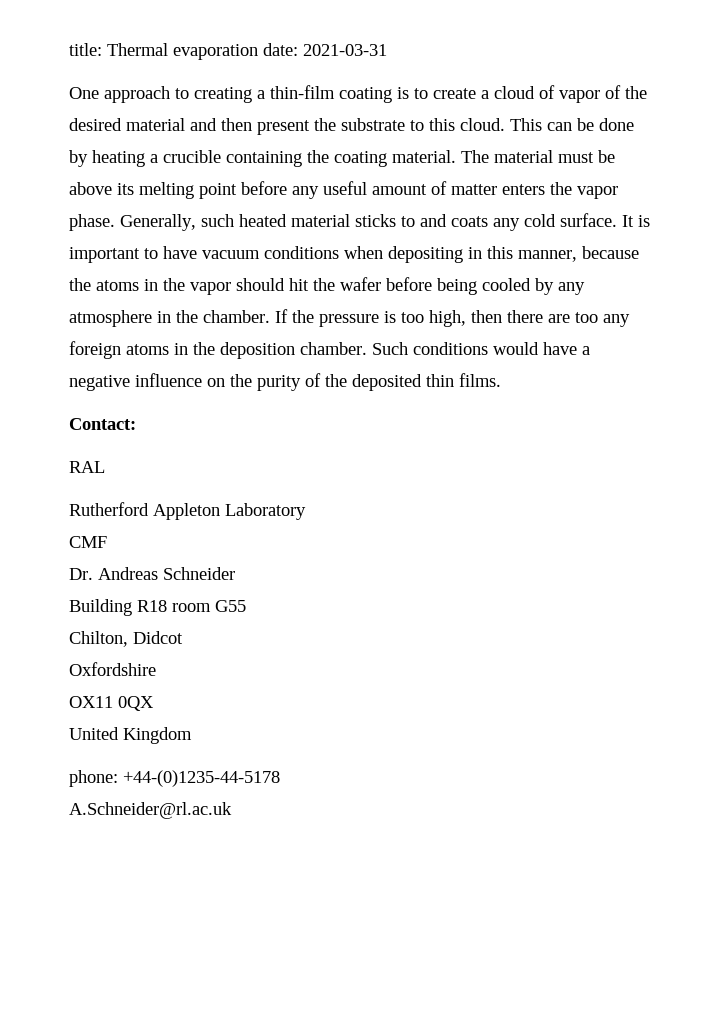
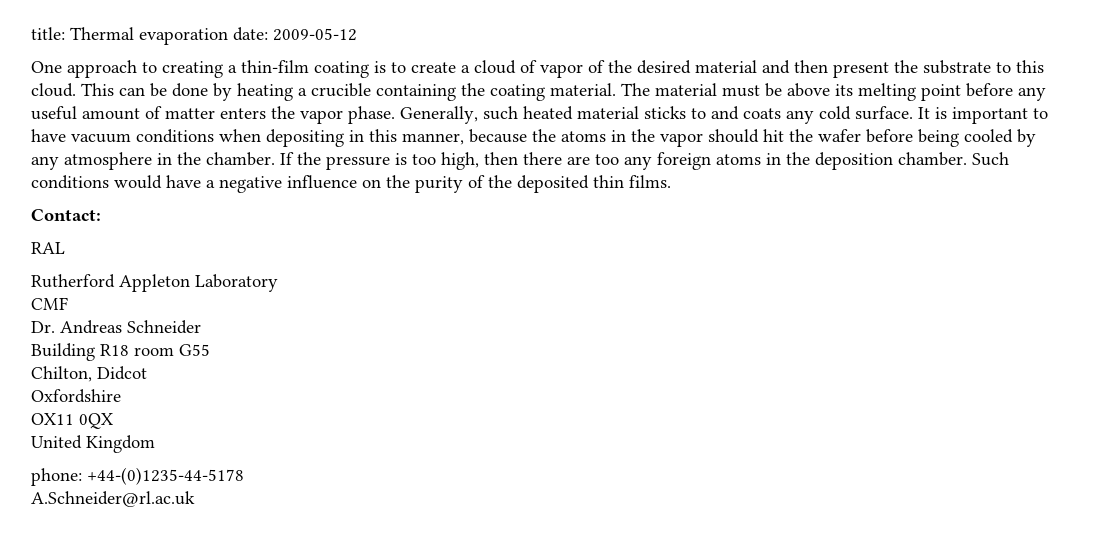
[303,44,387,56] 2021-03-31 -> [273,28,357,41] 2009-05-12

